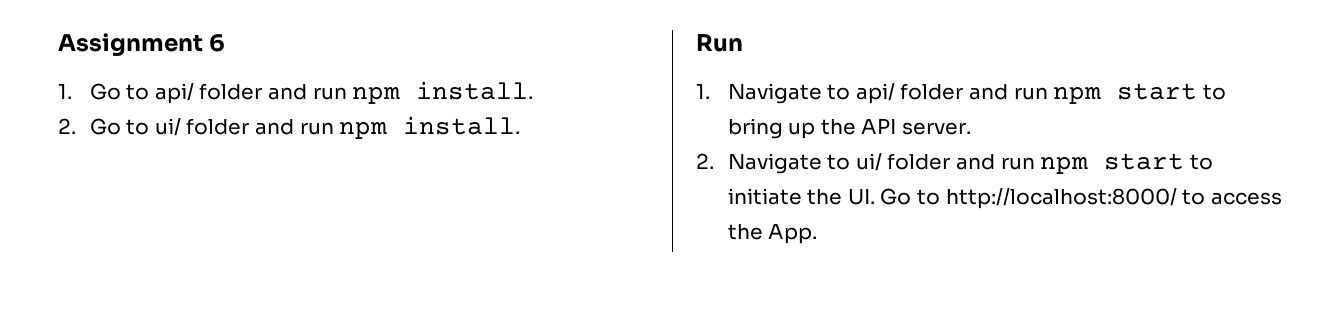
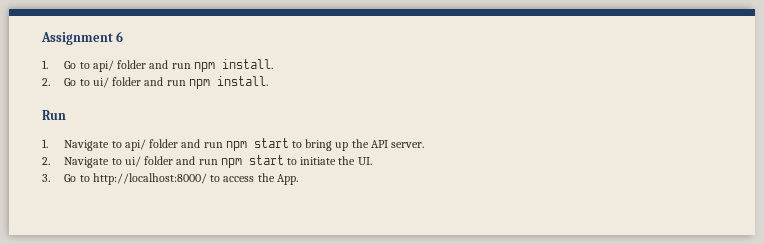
(875, 197) none -> [42,174,50,182] // 3.

